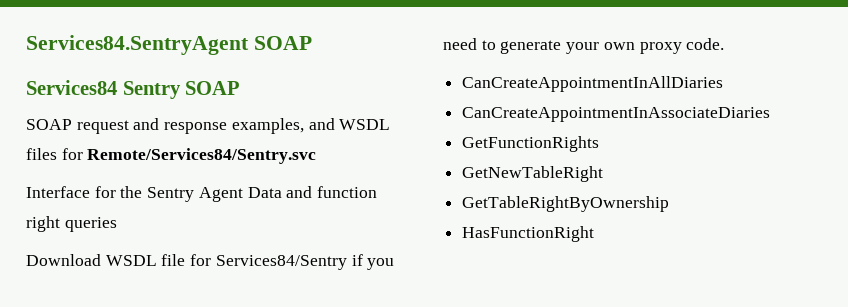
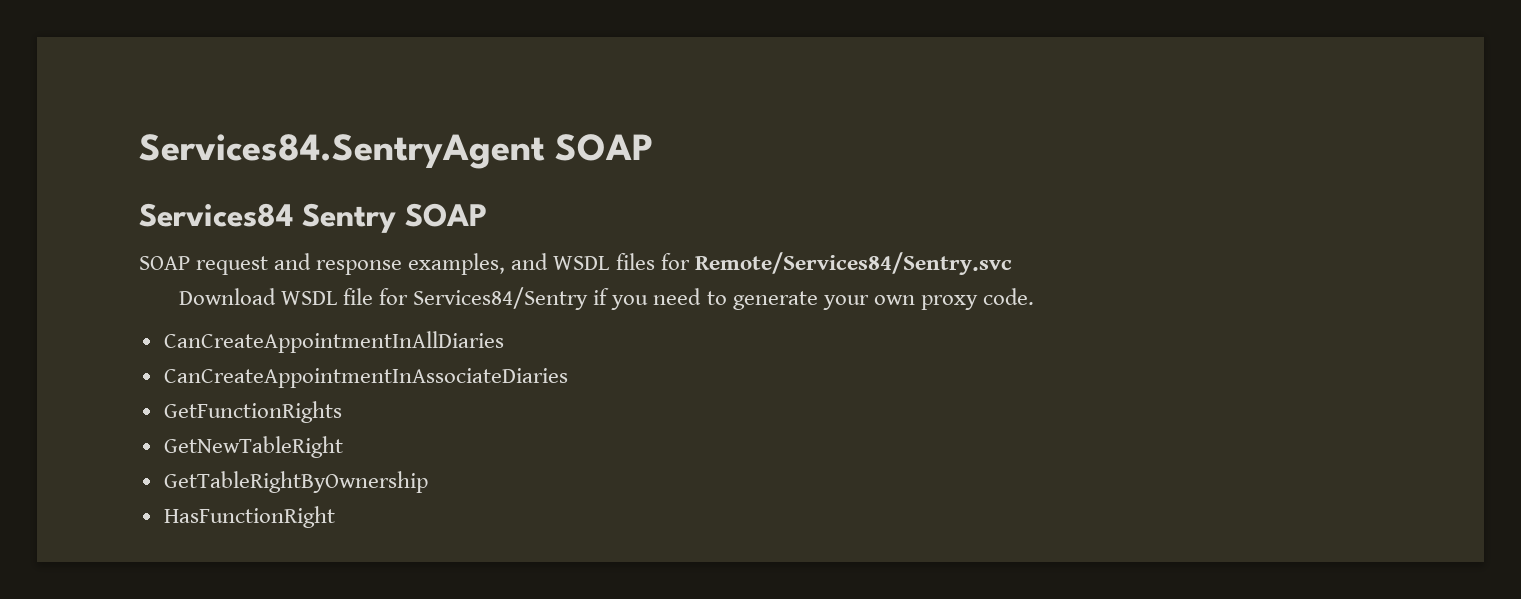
[26,186,378,202] [26,216,117,232] // Interface for the Sentry Agent Data and function right queries -> (1012, 263) none

